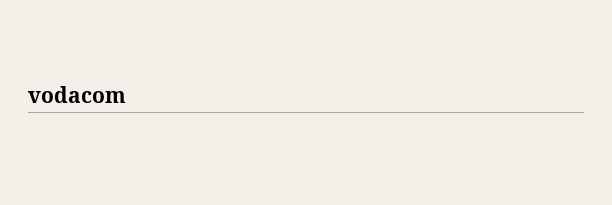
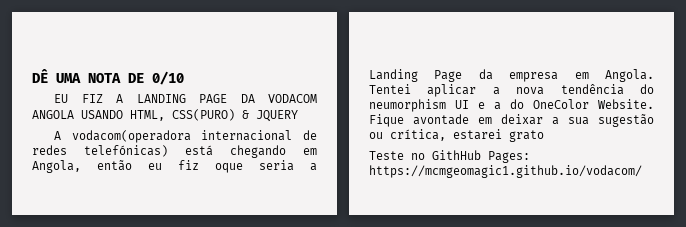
[28,86,126,103] vodacom -> [32,69,184,85] [54,94,317,103] [32,109,298,122] [54,130,318,143] [32,145,317,158] [32,160,317,173] [369,69,654,82] [369,84,654,97] [369,99,654,112] [369,114,654,127] [369,129,544,142] [369,150,530,163] [369,165,642,178] DÊ UMA NOTA DE 0/10 // EU FIZ A LANDING PAGE DA VODACOM ANGOLA USANDO HTML, CSS(PURO) & JQUERY // A vodacom(operadora internacional de redes telefónicas) está chegando em Angola, então eu fiz oque seria a Landing Page da empresa em Angola. Tentei aplicar a nova tendência do neumorphism UI e a do OneColor Website. Fique avontade em deixar a sua sugestão ou crítica, estarei grato // Teste no GithHub Pages: https://mcmgeomagic1.github.io/vodacom/

